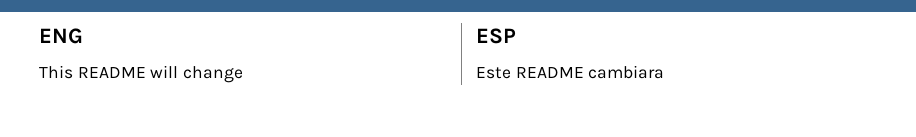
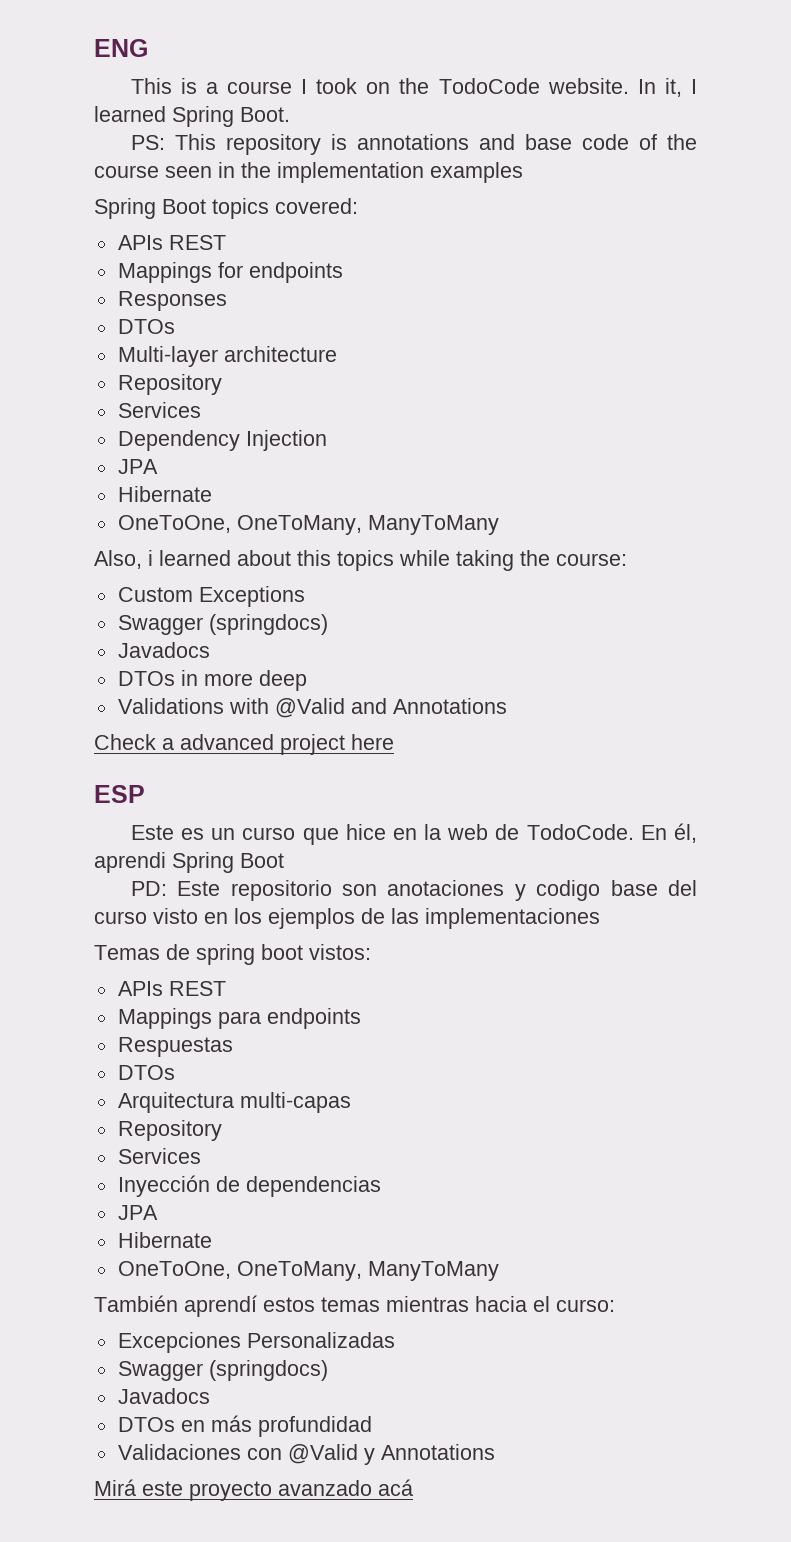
[77,65,244,83] [476,28,516,44] [476,65,665,79] README will change // ESP // Este README cambiara -> [180,78,698,97] [94,106,290,127] [130,134,697,155] [94,162,523,183] [94,198,358,219] [117,235,226,250] [117,262,343,283] [117,291,227,311] [117,319,175,334] [117,346,337,367] [117,374,222,395] [117,402,201,418] [117,430,327,451] [117,459,158,474] [117,486,212,502] [117,515,499,535] [94,550,627,571] [117,586,305,607] [117,614,328,635] [117,642,210,658] [117,670,307,691] [117,698,507,718] [94,734,394,755] [94,785,145,803] [130,823,697,845] [94,852,284,873] [130,880,698,901] [94,908,600,929] [94,944,371,965] [117,981,226,996] [117,1008,361,1029] [117,1037,233,1057] [117,1065,175,1080] [117,1092,351,1113] [117,1120,222,1141] [117,1148,201,1164] [117,1175,381,1197] [117,1205,158,1220] [117,1232,212,1248] [117,1261,499,1281] [94,1295,615,1317] [117,1332,395,1353] [117,1360,328,1381] [117,1388,210,1404] [117,1415,372,1437] [117,1444,495,1465] [94,1479,413,1501] is a course I took on the TodoCode website. In it, I learned Spring Boot. // PS: This repository is annotations and base code of the course seen in the implementation examples // Spring Boot topics covered: // APIs REST // Mappings for endpoints // Responses // DTOs // Multi-layer architecture // Repository // Services // Dependency Injection // JPA // Hibernate // OneToOne, OneToMany, ManyToMany // Also, i learned about this topics while taking the course: // Custom Exceptions // Swagger (springdocs) // Javadocs // DTOs in more deep // Validations with @Valid and Annotations // Check a advanced project here // ESP // Este es un curso que hice en la web de TodoCode. En él, aprendi Spring Boot // PD: Este repositorio son anotaciones y codigo base del curso visto en los ejemplos de las implementaciones // Temas de spring boot vistos: // APIs REST // Mappings para endpoints // Respuestas // DTOs // Arquitectura multi-capas // Repository // Services // Inyección de dependencias // JPA // Hibernate // OneToOne, OneToMany, ManyToMany // También aprendí estos temas mientras hacia el curso: // Excepciones Personalizadas // Swagger (springdocs) // Javadocs // DTOs en más profundidad // Validaciones con @Valid y Annotations // Mirá este proyecto avanzado acá

